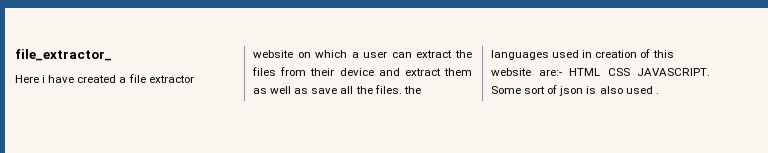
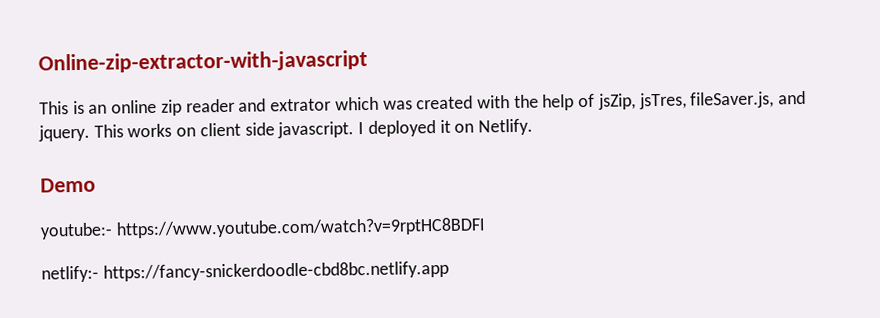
[15,49,112,61] [15,74,194,83] [253,50,472,58] [252,67,472,76] [253,85,421,94] [491,49,674,60] [491,68,710,76] [491,85,659,96] file_extractor_ // Here i have created a file extractor website on which a user can extract the files from their device and extract them as well as save all the files. the languages used in creation of this website are:- HTML CSS JAVASCRIPT. Some sort of json is also used . -> [38,49,368,74] [39,90,807,116] [38,118,533,142] [40,177,96,193] [40,217,486,240] [41,260,449,283] Online-zip-extractor-with-javascript // This is an online zip reader and extrator which was created with the help of jsZip, jsTres, fileSaver.js, and jquery. This works on client side javascript. I deployed it on Netlify. // Demo // youtube:- https://www.youtube.com/watch?v=9rptHC8BDFI // netlify:- https://fancy-snickerdoodle-cbd8bc.netlify.app

